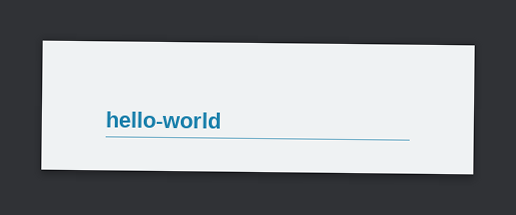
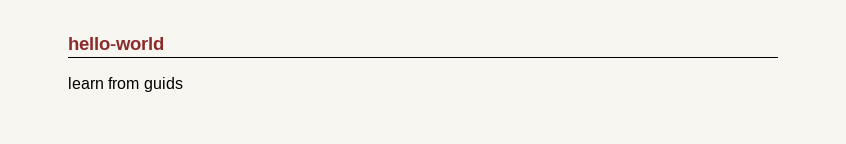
(221, 120) none -> [68,77,183,92] // learn from guids

